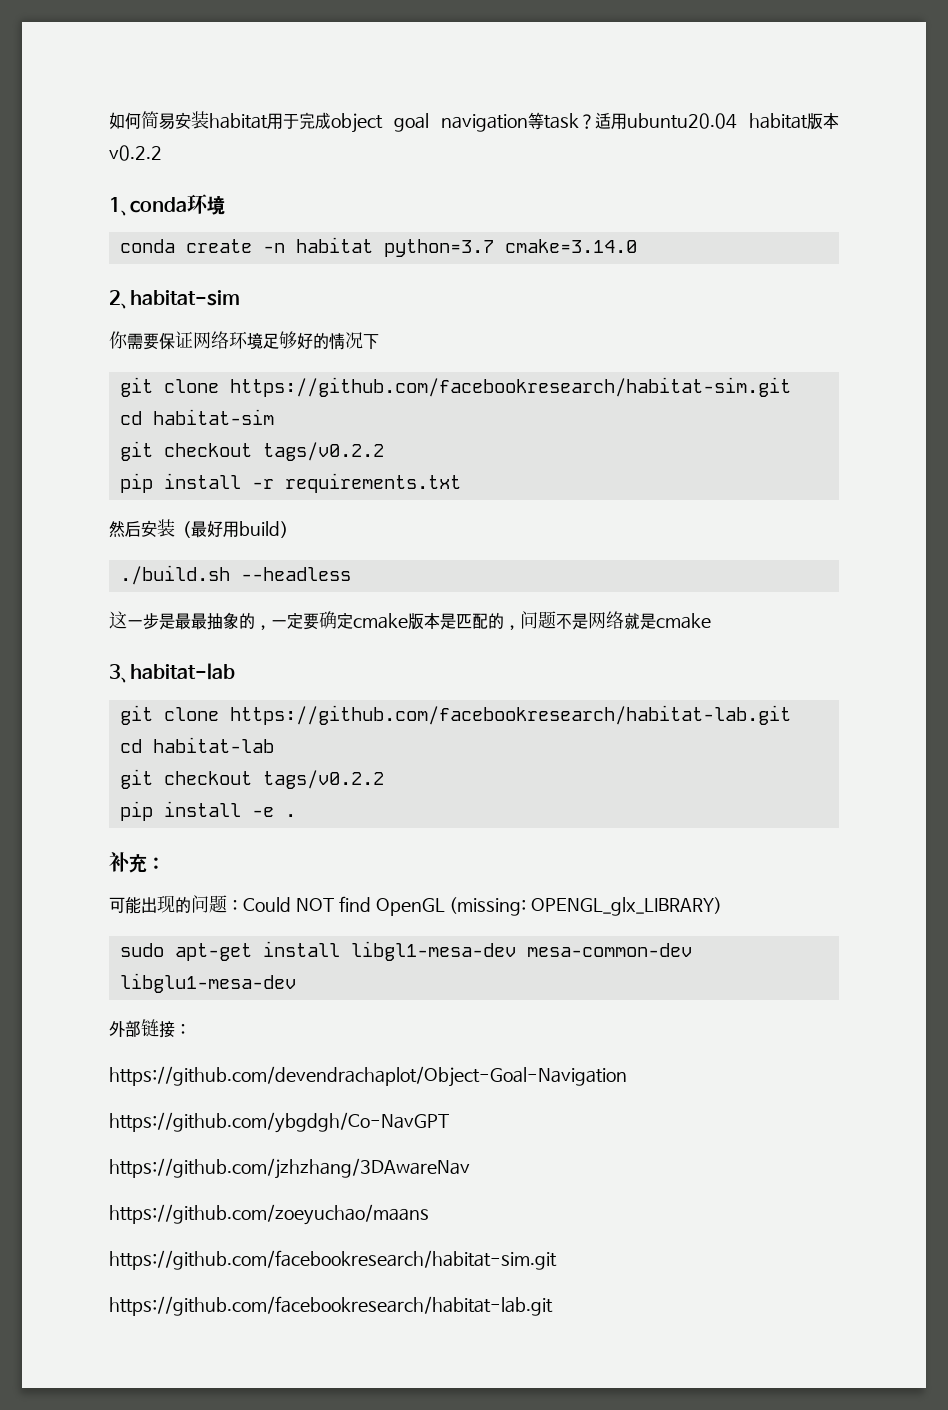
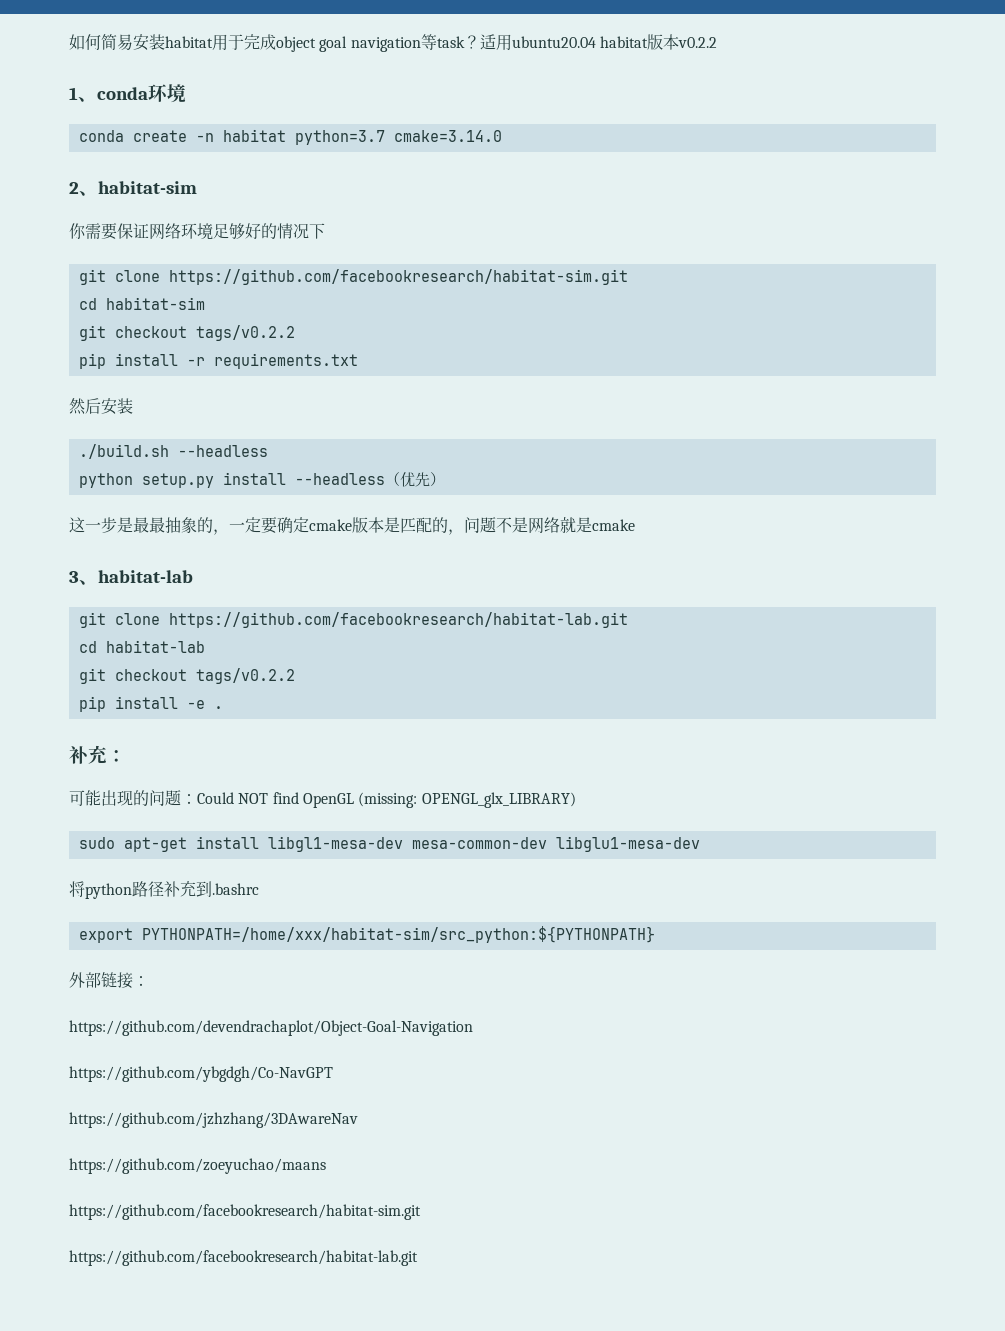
[175,520,296,538] （最好用build） -> (133, 406) none
(351, 574) none -> [78,472,445,488] // python setup.py install --headless（优先）
(296, 983) none -> [69,881,259,899] [78,926,655,943] // 将python路径补充到.bashrc // export PYTHONPATH=/home/xxx/habitat-sim/src_python:${PYTHONPATH}

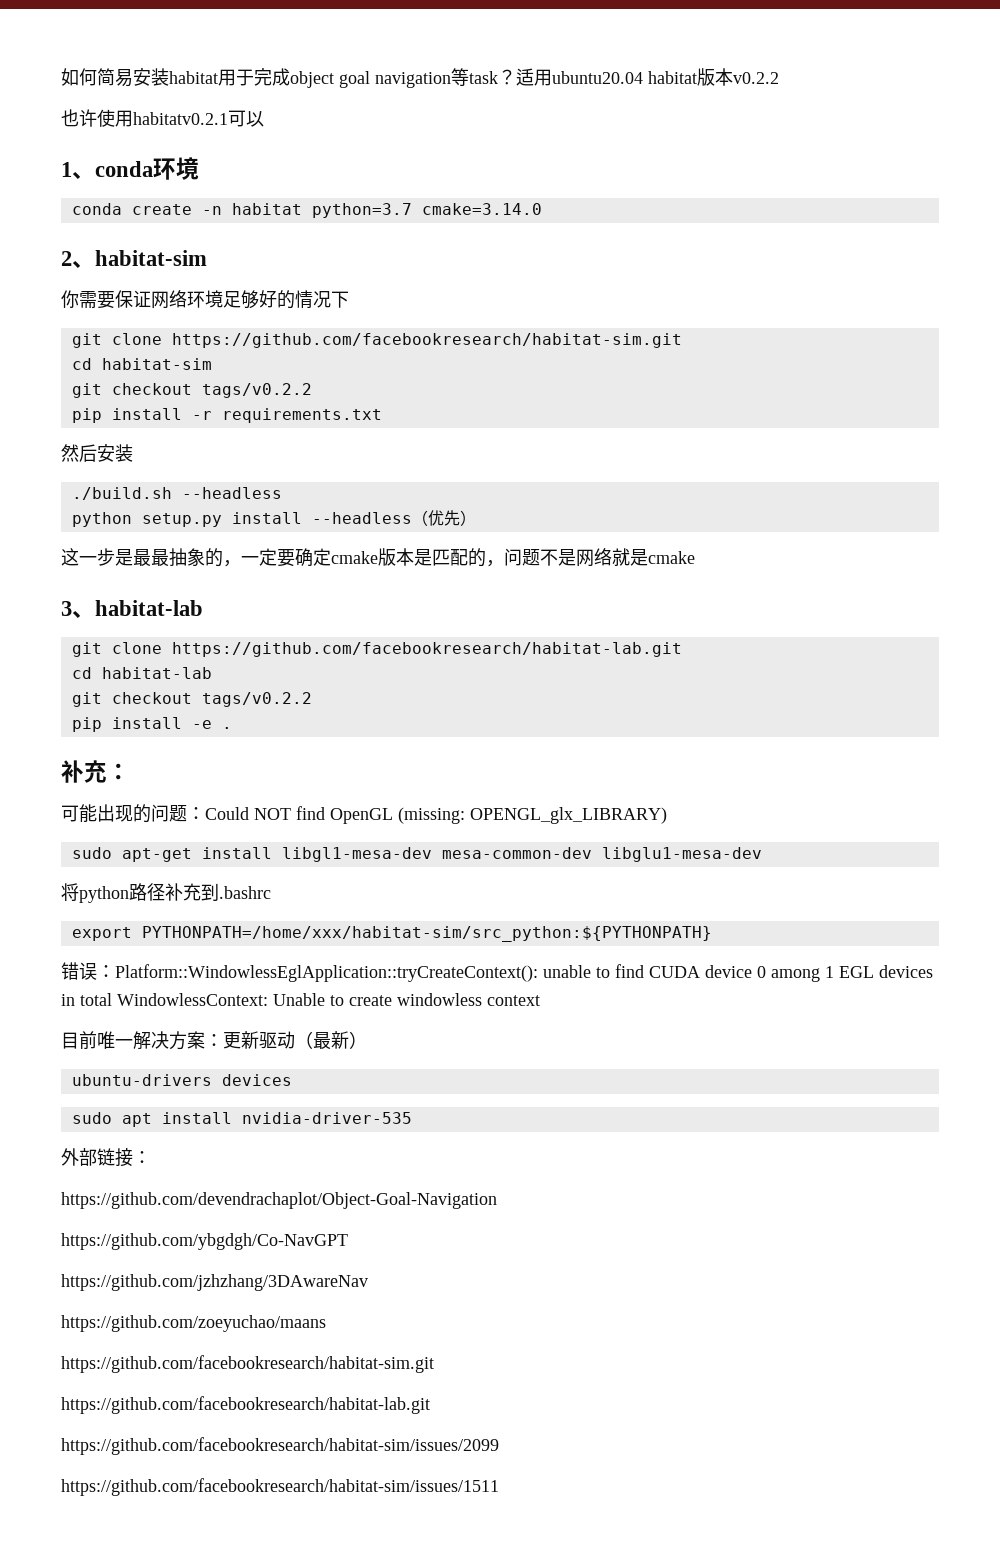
(717, 42) none -> [61,109,264,127] // 也许使用habitatv0.2.1可以
(655, 934) none -> [61,962,933,982] [61,993,540,1006] [61,1031,367,1050] [71,1074,292,1086] [71,1112,412,1127] // 错误：Platform::WindowlessEglApplication::tryCreateContext(): unable to find CUDA device 0 among 1 EGL devices in total WindowlessContext: Unable to create windowless context // 目前唯一解决方案：更新驱动（最新） // ubuntu-drivers devices // sudo apt install nvidia-driver-535
(418, 1258) none -> [61,1437,499,1455] [61,1478,499,1496] // https://github.com/facebookresearch/habitat-sim/issues/2099 // https://github.com/facebookresearch/habitat-sim/issues/1511

